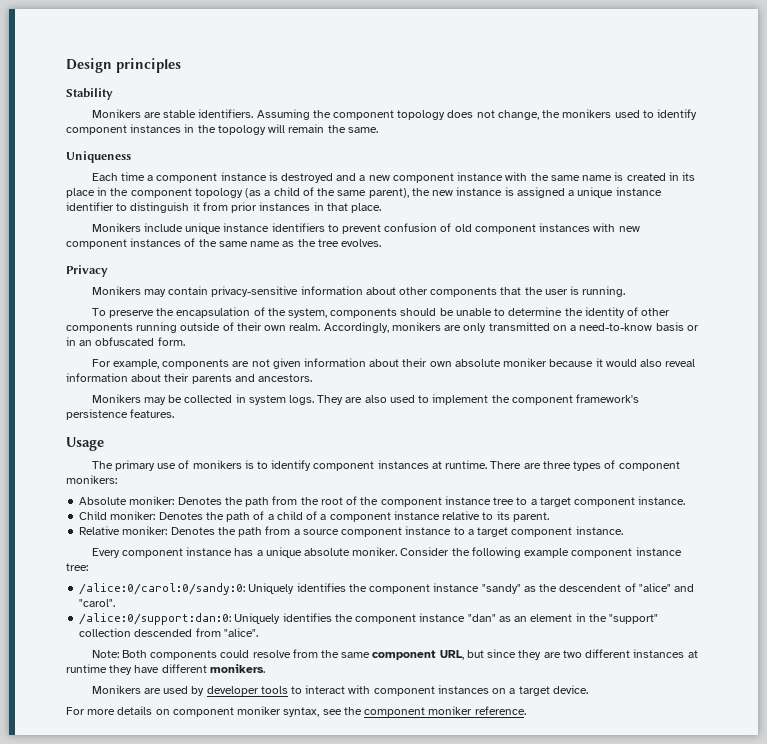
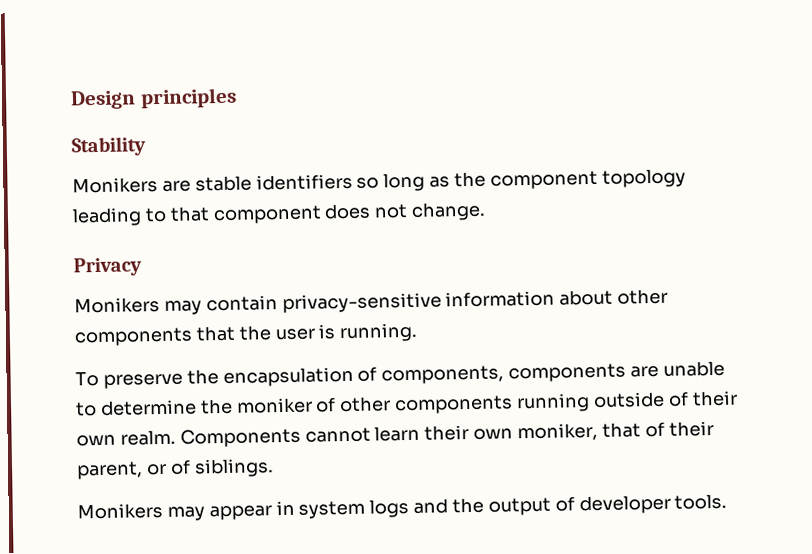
[198,109,698,120] [66,124,378,135] [66,151,131,163] [91,172,696,183] [66,187,662,198] [66,202,382,213] [91,223,640,234] [66,238,382,249] identifiers. Assuming the component topology does not change, the monikers used to identify component instances in the topology will remain the same. // Uniqueness // Each time a component instance is destroyed and a new component instance with the same name is created in its place in the component topology (as a child of the same parent), the new instance is assigned a unique instance identifier to distinguish it from prior instances in that place. // Monikers include unique instance identifiers to prevent confusion of old component instances with new component instances of the same name as the tree evolves. -> [255,168,686,192] [72,201,487,227] identifiers so long as the component topology leading to that component does not change.
[267,308,454,318] the system, components should be -> [381,363,660,385] components, components are
[584,307,625,318] identity -> [235,397,313,414] moniker
[323,322,699,333] [66,337,185,346] [91,358,696,369] [66,373,313,384] [91,394,640,405] [66,409,175,420] [66,437,104,451] [91,460,680,471] [66,475,117,484] [79,496,686,507] [79,511,549,522] [79,526,623,537] [91,547,682,558] [66,563,88,571] [79,583,695,595] [79,599,116,607] [79,613,659,625] [79,628,258,637] [91,649,698,660] [66,664,265,675] [91,685,588,696] [66,706,526,717] Accordingly, monikers are only transmitted on a need-to-know basis or in an obfuscated form. // For example, components are not given information about their own absolute moniker because it would also reveal information about their parents and ancestors. // Monikers may be collected in system logs. They are also used to implement the component framework's persistence features. // Usage // The primary use of monikers is to identify component instances at runtime. There are three types of component monikers: // Absolute moniker: Denotes the path from the root of the component instance tree to a target component instance. // Child moniker: Denotes the path of a child of a component instance relative to its parent. // Relative moniker: Denotes the path from a source component instance to a target component instance. // Every component instance has a unique absolute moniker. Consider the following example component instance tree: // /alice:0/carol:0/sandy:0: Uniquely identifies the component instance "sandy" as the descendent of "alice" and "carol". // /alice:0/support:dan:0: Uniquely identifies the component instance "dan" as an element in the "support" collection descended from "alice". // Note: Both components could resolve from the same component URL, but since they are two different instances at runtime they have different monikers. // Monikers are used by developer tools to interact with component instances on a target device. // For more details on component moniker syntax, see the component moniker reference. -> [179,421,714,448] [76,458,274,480] [77,493,728,521] Components cannot learn their own moniker, that of their parent, or of siblings. // Monikers may appear in system logs and the output of developer tools.

